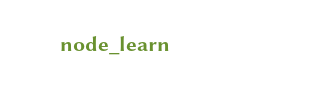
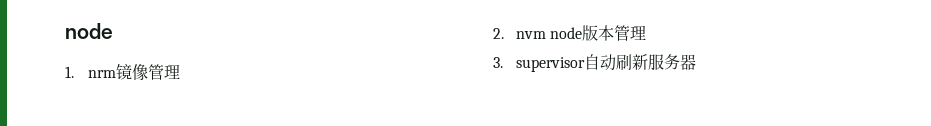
[60,36,170,55] node_learn -> [65,23,113,39] [65,63,181,81] [493,25,647,41] [493,54,697,72] node // 1. nrm镜像管理 // 2. nvm node版本管理 // 3. supervisor自动刷新服务器

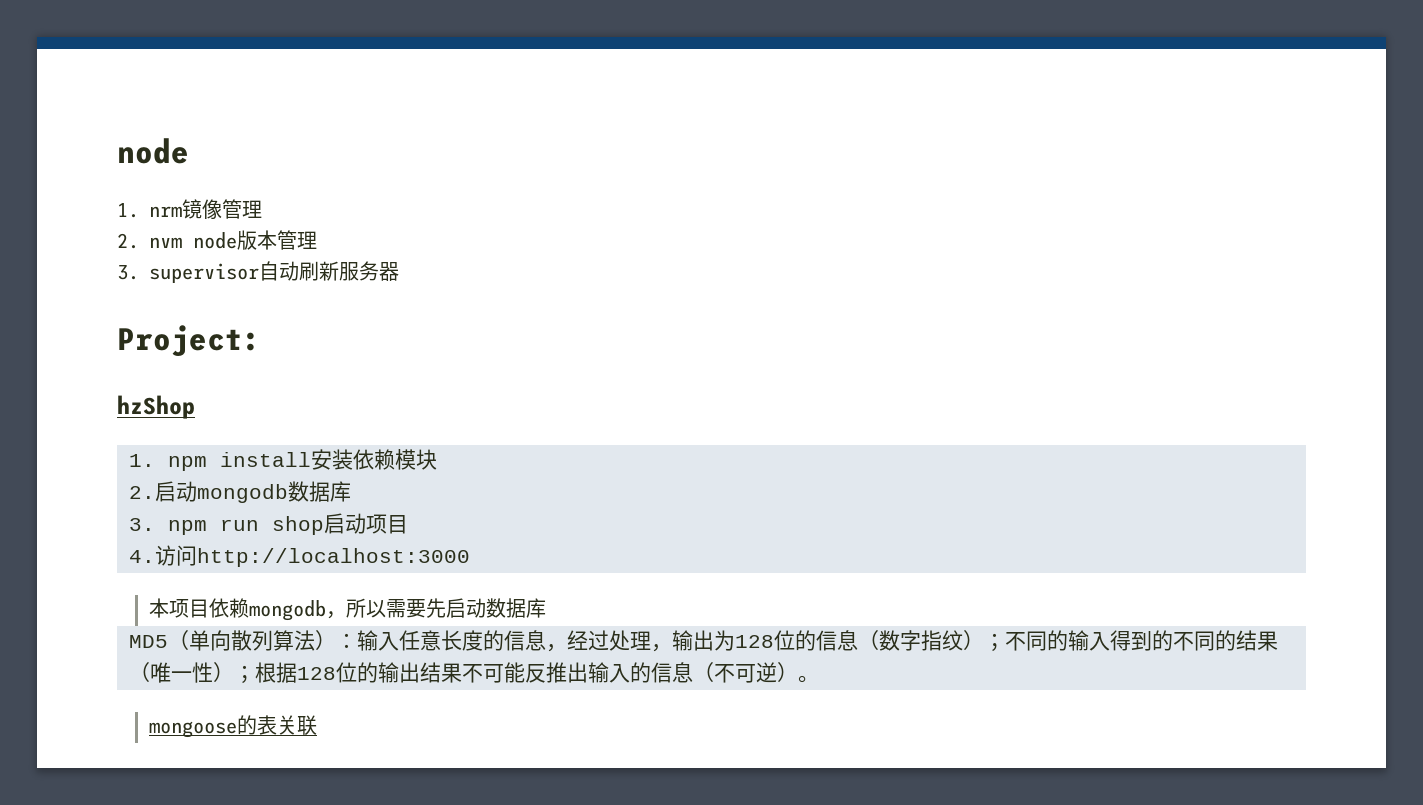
(697, 62) none -> [117,325,261,356] [117,395,195,419] [129,449,437,471] [129,481,351,503] [129,513,408,535] [129,545,470,567] [148,598,546,621] [129,630,1278,652] [129,662,819,684] [148,715,317,738] // Project: // hzShop // 1. npm install安装依赖模块 // 2.启动mongodb数据库 // 3. npm run shop启动项目 // 4.访问http://localhost:3000 // 本项目依赖mongodb，所以需要先启动数据库 // MD5（单向散列算法）：输入任意长度的信息，经过处理，输出为128位的信息（数字指纹）；不同的输入得到的不同的结果（唯一性）；根据128位的输出结果不可能反推出输入的信息（不可逆）。 // mongoose的表关联

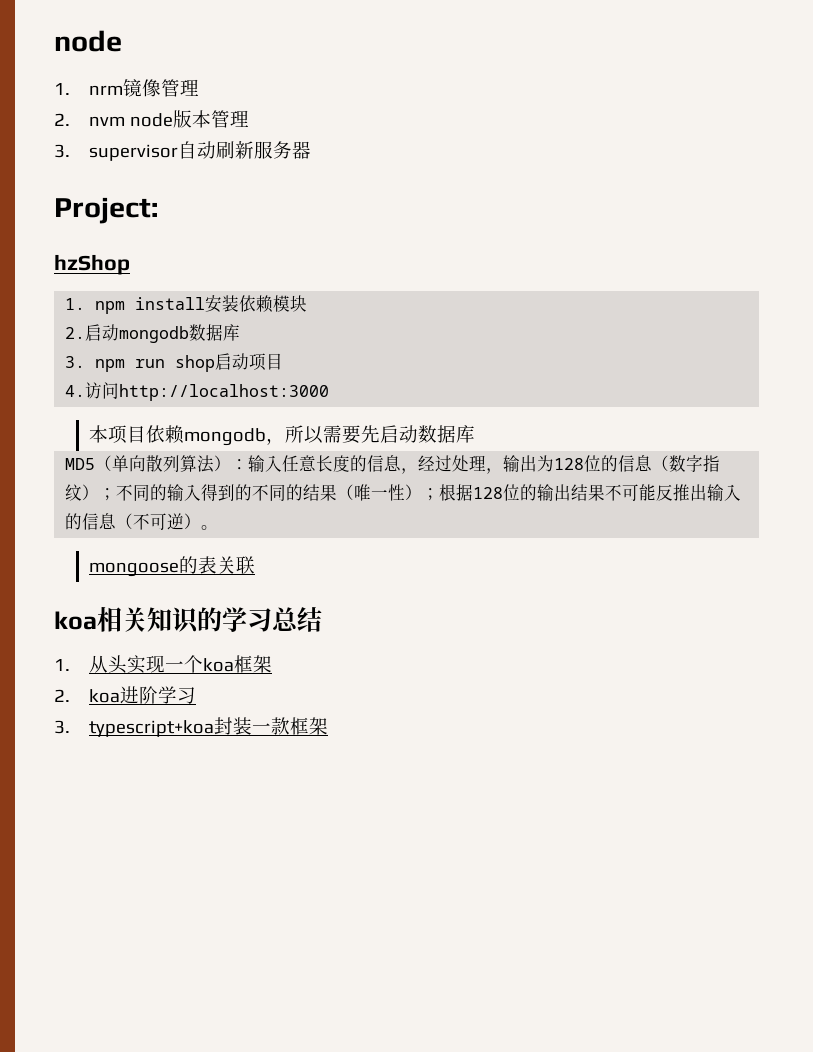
(317, 725) none -> [54,606,322,634] [54,655,272,674] [54,686,196,704] [54,717,328,737] // koa相关知识的学习总结 // 1.从头实现一个koa框架 // 2. koa进阶学习 // 3. typescript+koa封装一款框架

